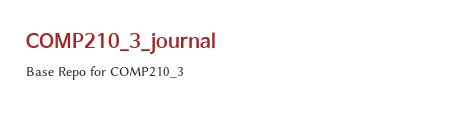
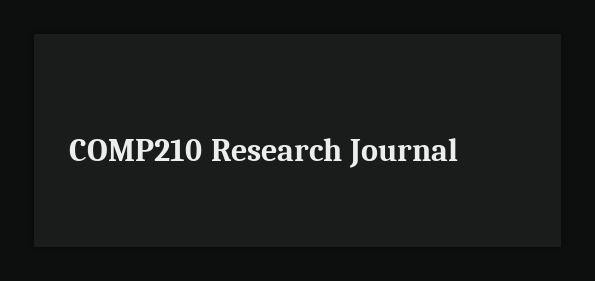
[26,32,216,55] [26,66,184,80] COMP210_3_journal // Base Repo for COMP210_3 -> [69,138,459,168] COMP210 Research Journal

